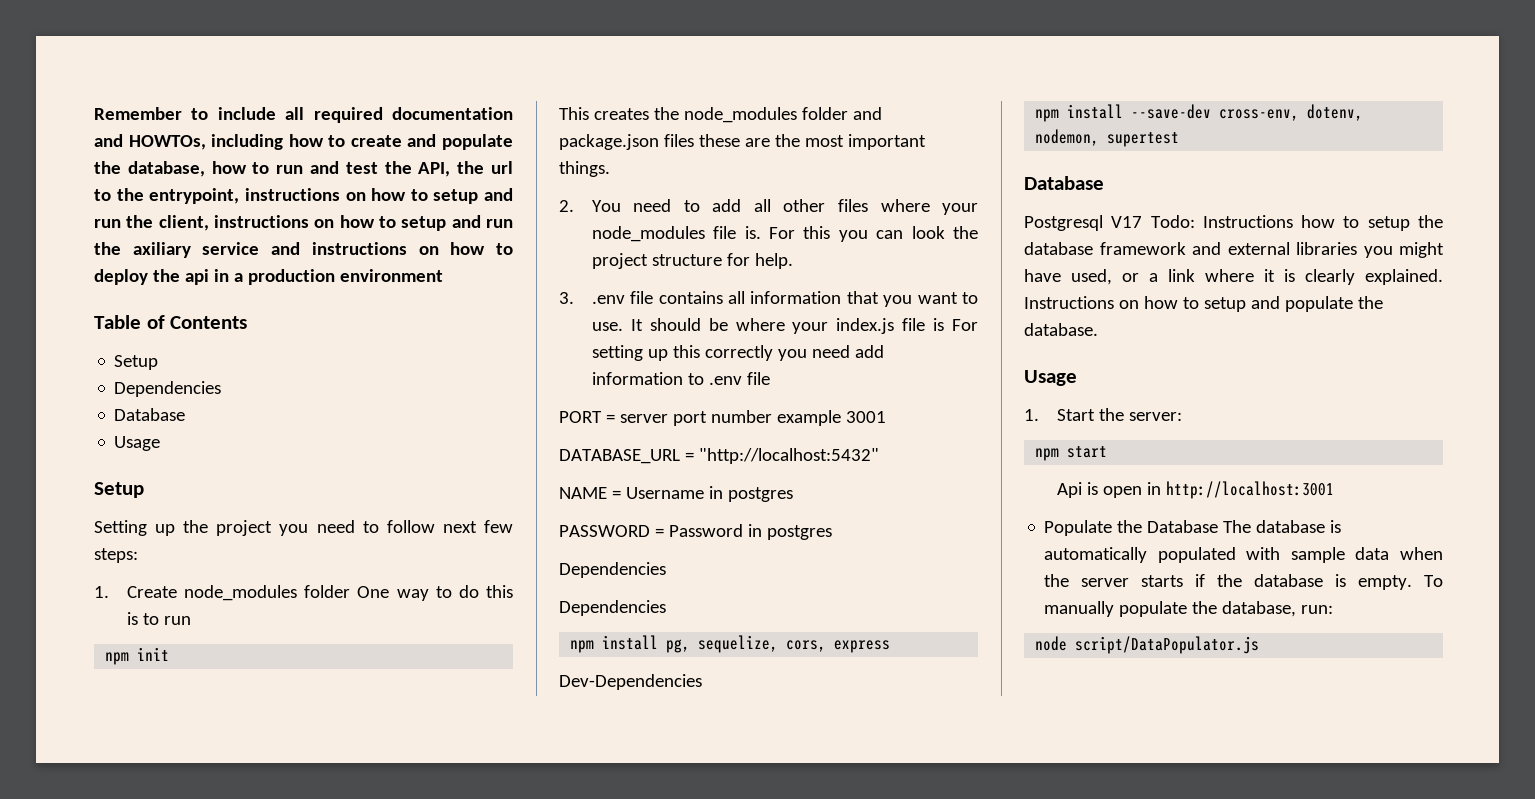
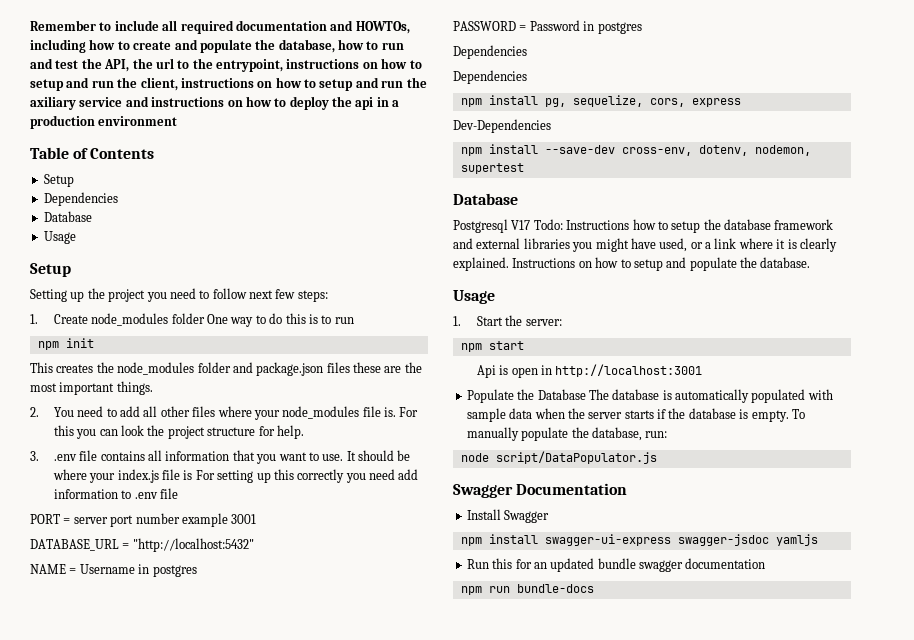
(1260, 645) none -> [453,483,628,498] [466,509,550,523] [460,534,818,546] [466,558,766,572] [460,584,594,595] // Swagger Documentation // Install Swagger // npm install swagger-ui-express swagger-jsdoc yamljs // Run this for an updated bundle swagger documentation // npm run bundle-docs

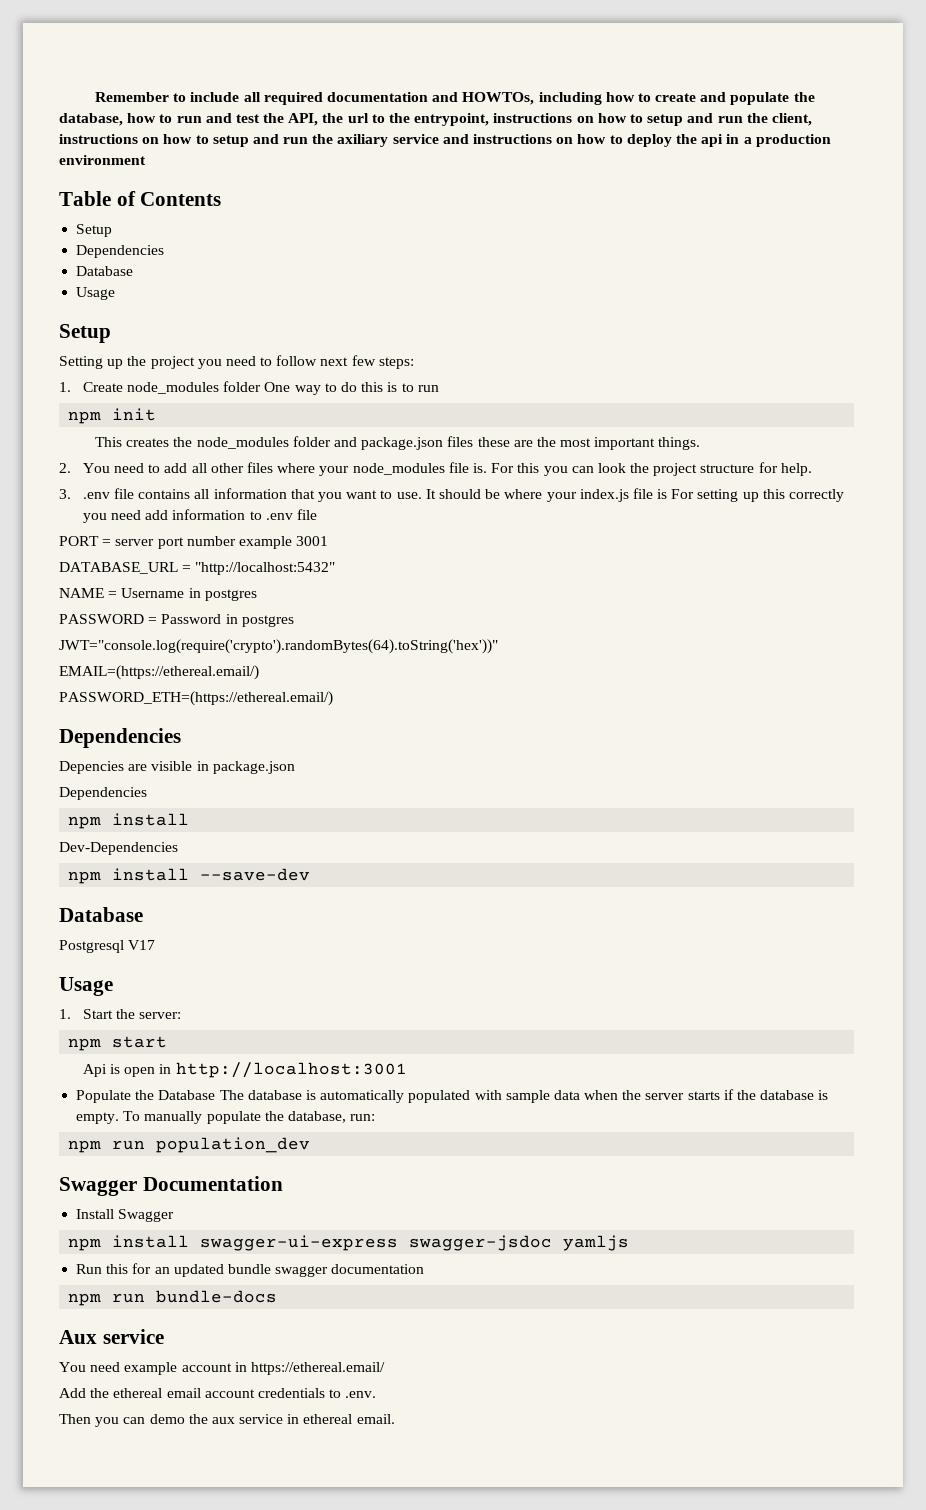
[453,45,527,59] Dependencies -> [59,639,498,654] [59,665,259,680] [59,691,333,706] [59,728,181,748] [59,761,295,774] JWT="console.log(require('crypto').randomBytes(64).toString('hex'))" // EMAIL=(https://ethereal.email/) // PASSWORD_ETH=(https://ethereal.email/) // Dependencies // Depencies are visible in package.json
[544,95,741,107] pg, sequelize, cors, express -> (190, 819) none
[621,145,811,156] [460,163,524,174] cross-env, dotenv, nodemon, supertest -> (311, 874) none
[533,219,834,233] [453,238,837,252] [453,257,811,271] Todo: Instructions how to setup the database framework and external libraries you might have used, or a link where it is clearly explained. Instructions on how to setup and populate the database. -> (156, 945) none
[460,451,657,464] node script/DataPopulator.js -> [68,1137,311,1153] npm run population_dev
(594, 588) none -> [59,1329,164,1344] [59,1362,385,1375] [59,1388,377,1398] [59,1414,395,1427] // Aux service // You need example account in https://ethereal.email/ // Add the ethereal email account credentials to .env. // Then you can demo the aux service in ethereal email.

